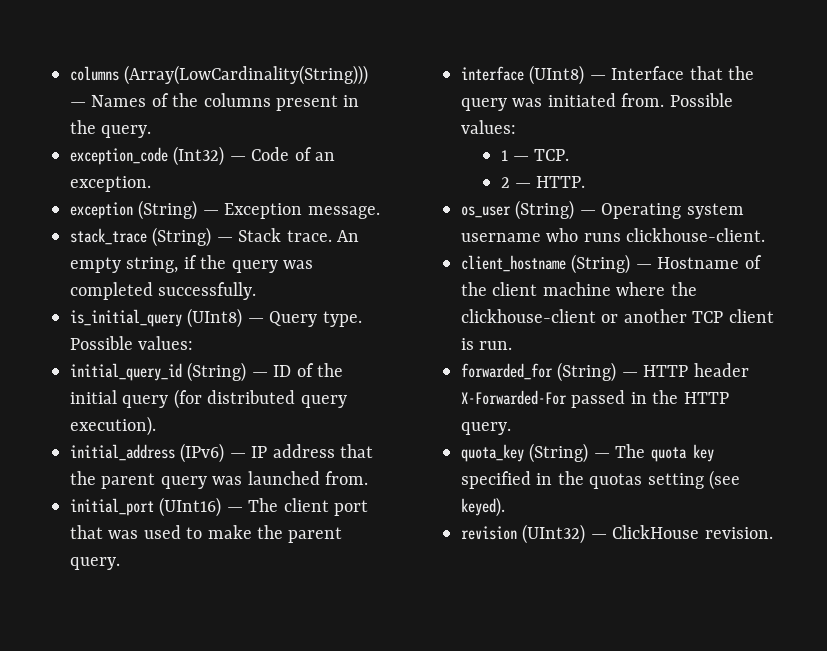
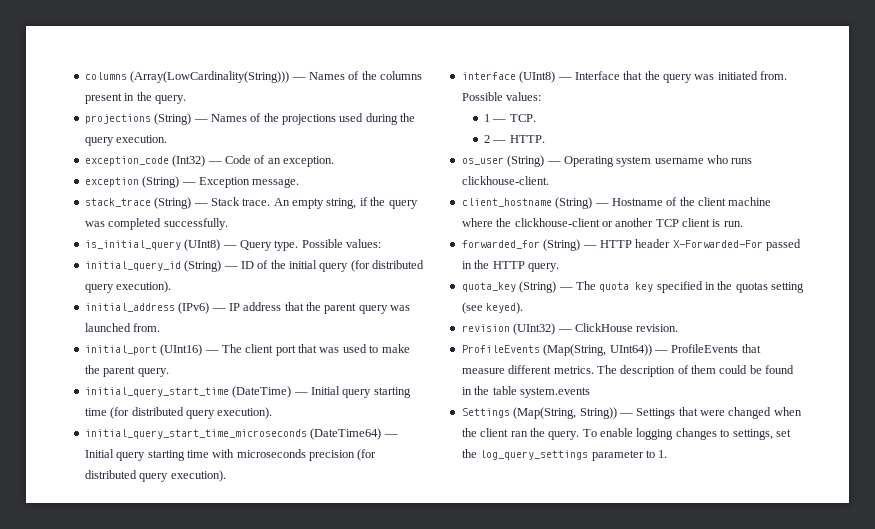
(152, 131) none -> [84,113,416,125] [84,135,168,146] // projections (String) — Names of the projections used during the query execution.
(120, 563) none -> [84,386,411,398] [84,407,273,419] [84,428,398,440] [84,449,377,461] [84,470,226,482] // initial_query_start_time (DateTime) — Initial query starting time (for distributed query execution). // initial_query_start_time_microseconds (DateTime64) — Initial query starting time with microseconds precision (for distributed query execution).
(773, 533) none -> [461,344,761,356] [461,365,795,377] [461,386,590,398] [461,407,802,419] [461,428,791,440] [461,449,668,461] // ProfileEvents (Map(String, UInt64)) — ProfileEvents that measure different metrics. The description of them could be found in the table system.events // Settings (Map(String, String)) — Settings that were changed when the client ran the query. To enable logging changes to settings, set the log_query_settings parameter to 1.

